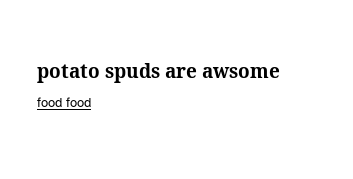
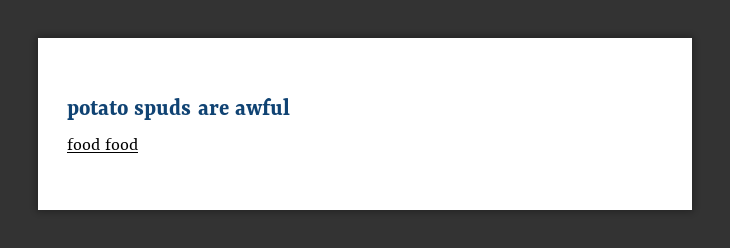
[202,67,281,78] awsome -> [235,98,291,115] awful

